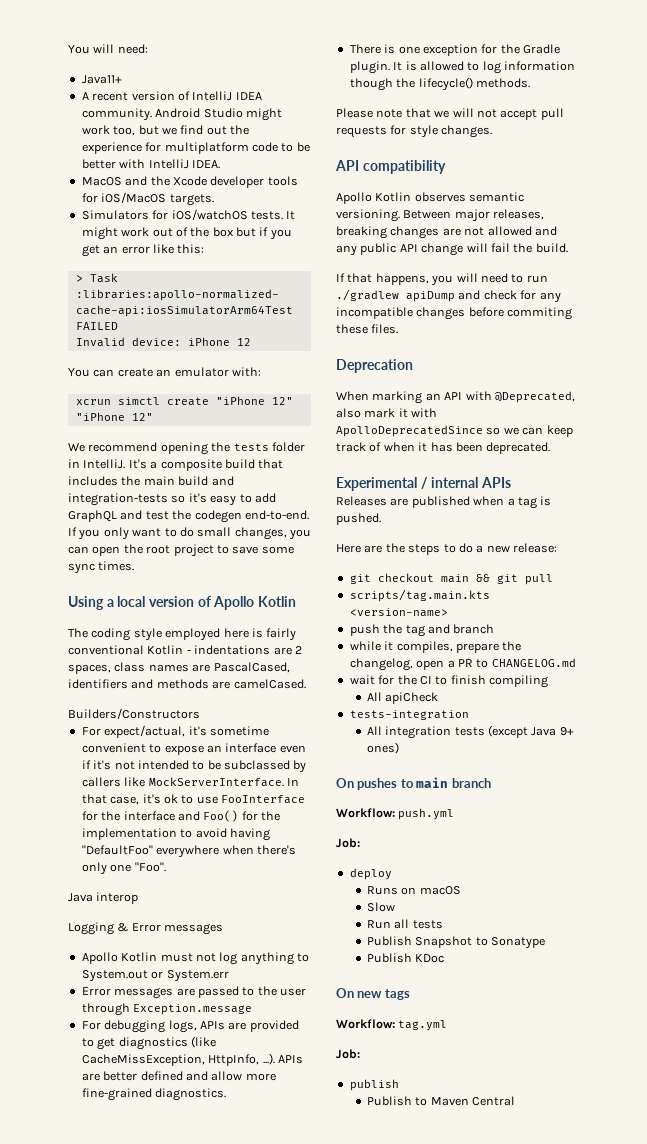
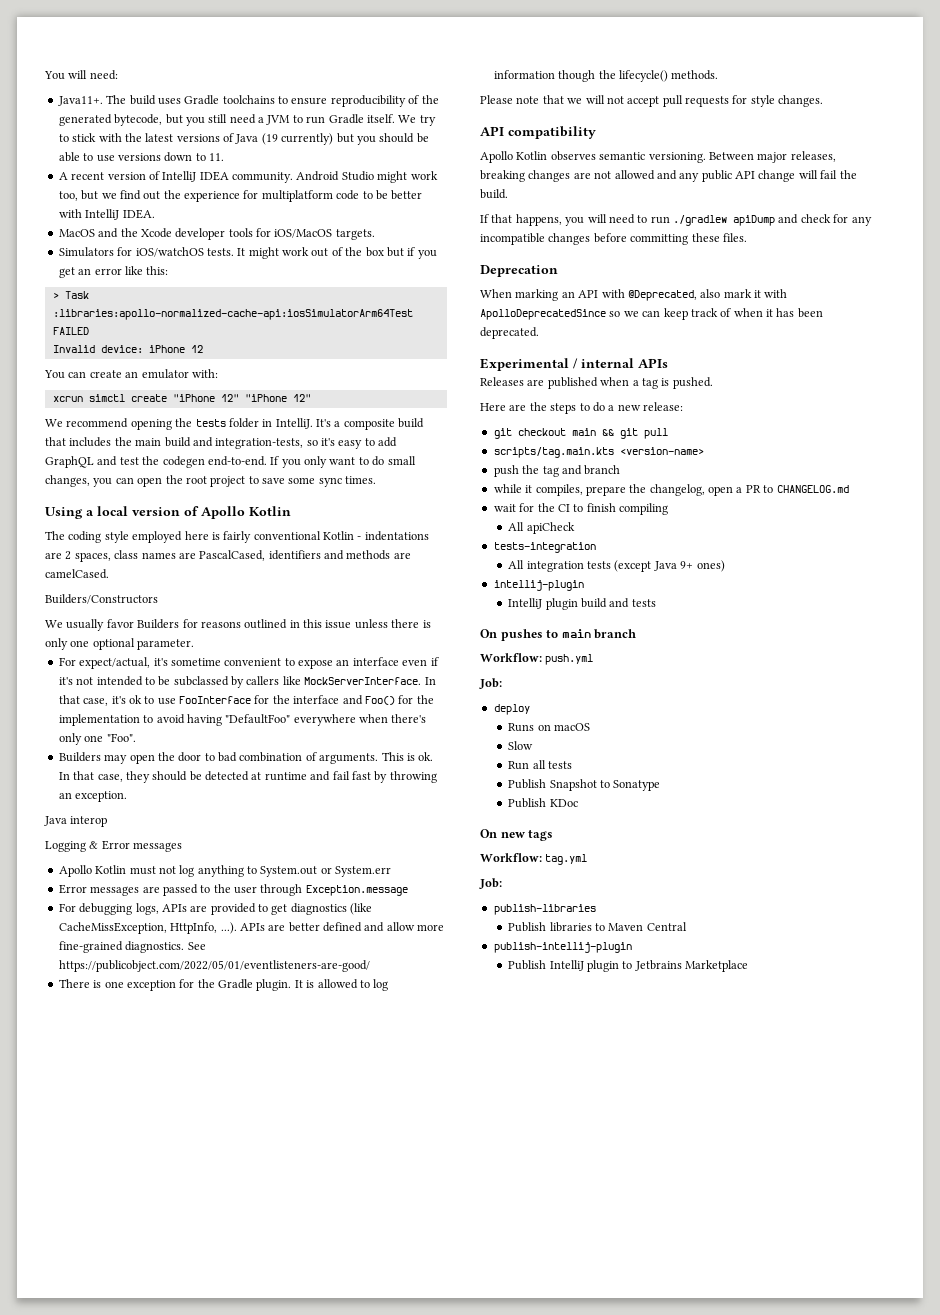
[81,75,122,84] Java11+ -> [57,95,439,107] [58,114,436,126] [58,133,429,145] [58,152,224,162] Java11+. The build uses Gradle toolchains to ensure reproducibility of the generated bytecode, but you still need a JVM to run Gradle itself. We try to stick with the latest versions of Java (19 currently) but you should be able to use versions down to 11.
[68,493,168,506] integration-tests -> [215,438,304,449] integration-tests,
(200, 713) none -> [45,619,431,631] [45,638,195,650] // We usually favor Builders for reasons outlined in this issue unless there is only one optional parameter.
(166, 867) none -> [58,752,434,764] [58,771,437,783] [58,791,128,802] // Builders may open the door to bad combination of arguments. This is ok. In that case, they should be detected at runtime and fail fast by throwing an exception.
(227, 1094) none -> [187,942,206,950] [58,960,370,972] See https://publicobject.com/2022/05/01/eventlisteners-are-good/
[507,307,573,320] commiting -> [630,234,689,245] committing
(399, 748) none -> [493,580,584,591] [508,598,656,610] // intellij-plugin // IntelliJ plugin build and tests
[349,1079,399,1091] [366,1096,412,1106] publish // Publish -> [493,904,596,915] [508,922,592,932] publish-libraries // Publish libraries
(515, 1101) none -> [493,942,632,953] [508,960,749,972] // publish-intellij-plugin // Publish IntelliJ plugin to Jetbrains Marketplace

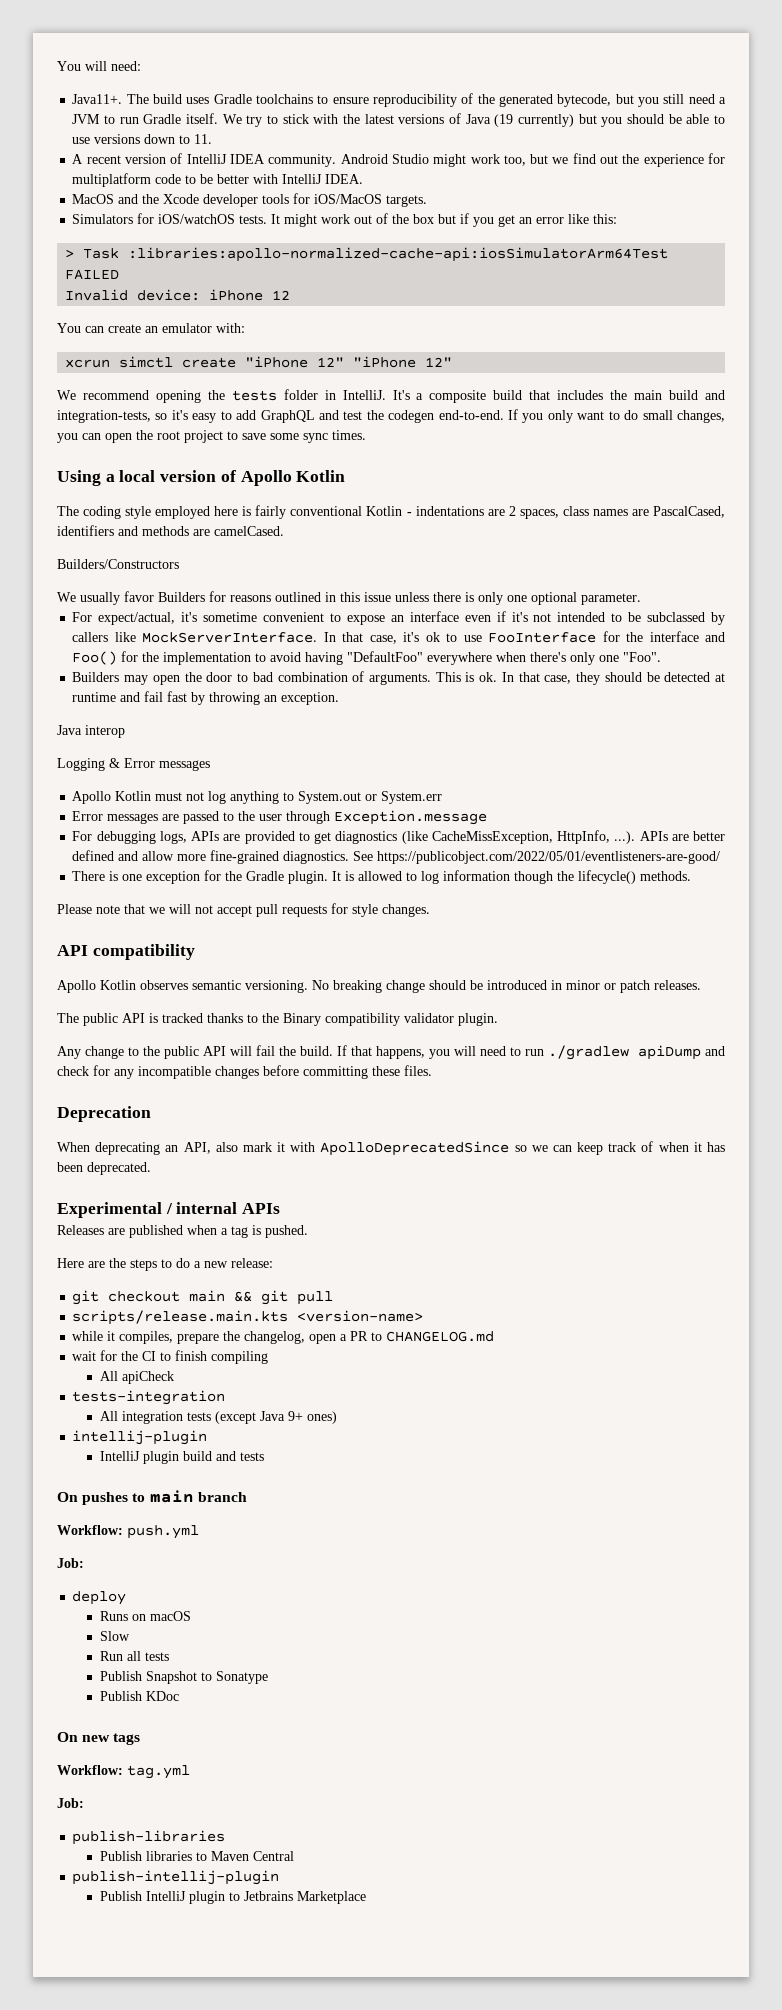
[708,151,836,163] [480,170,796,182] Between major releases, breaking changes are not allowed and any public API change -> [312,980,701,993] [57,1013,498,1026] [57,1046,226,1059] No breaking change should be introduced in minor or patch releases. // The public API is tracked thanks to the Binary compatibility validator plugin. // Any change to the public API
(508, 194) // -> (333, 1051) none
[515,289,697,301] marking an API with @Deprecated, -> [95,1142,211,1155] deprecating an API,
[493,447,614,458] scripts/tag.main.kts -> [72,1310,289,1325] scripts/release.main.kts
[493,465,621,477] // push the tag and branch -> (424, 1316) none

